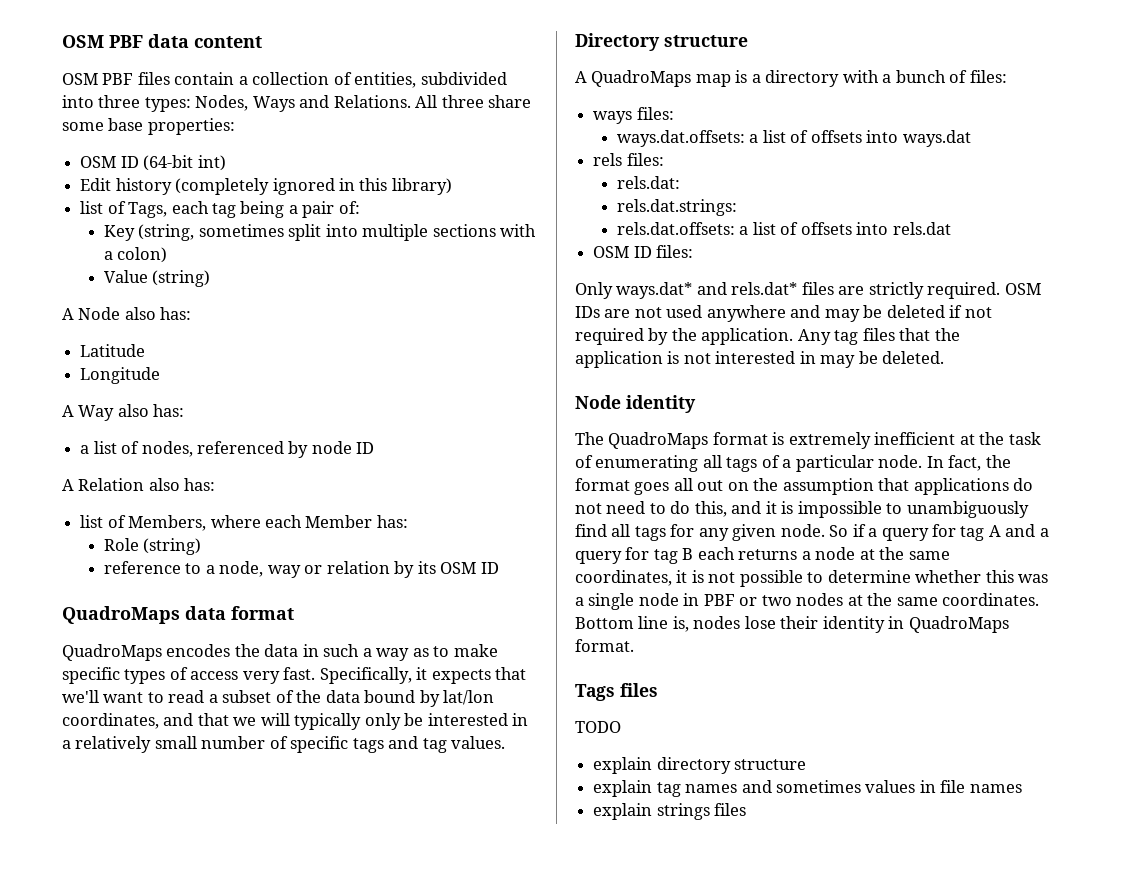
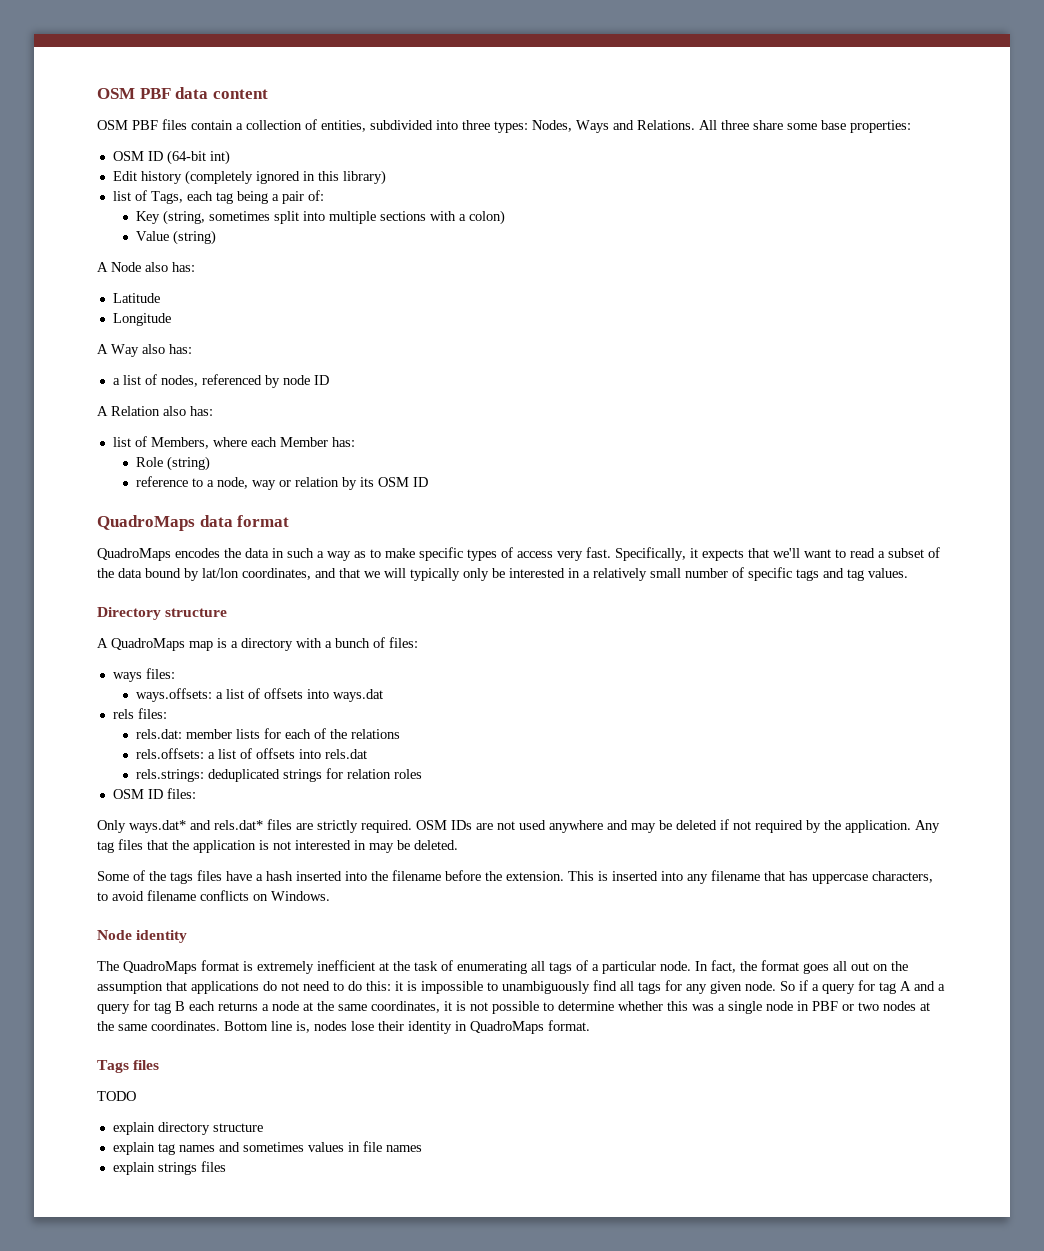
[616,130,745,147] ways.dat.offsets: -> [136,688,213,702] ways.offsets:
[616,199,737,216] [616,222,735,235] // rels.dat.strings: // rels.dat.offsets: -> [186,728,401,739] [136,748,205,759] member lists for each of the relations // rels.offsets:
(951, 228) none -> [136,768,423,782] // rels.strings: deduplicated strings for relation roles
(945, 357) none -> [97,870,933,884] [97,890,330,901] // Some of the tags files have a hash inserted into the filename before the extension. This is inserted into any filename that has uppercase characters, to avoid filename conflicts on Windows.
[694,501,762,517] this, and -> [366,981,391,991] this:

